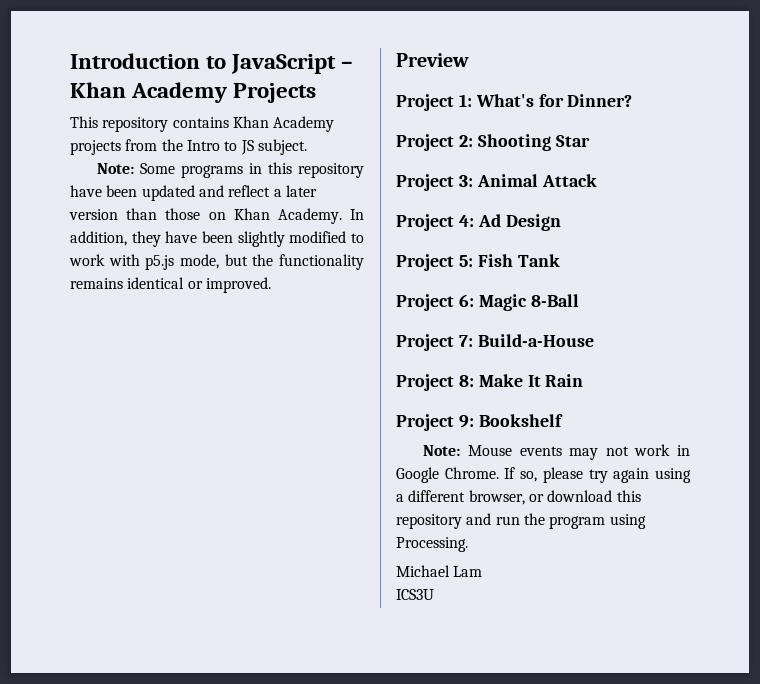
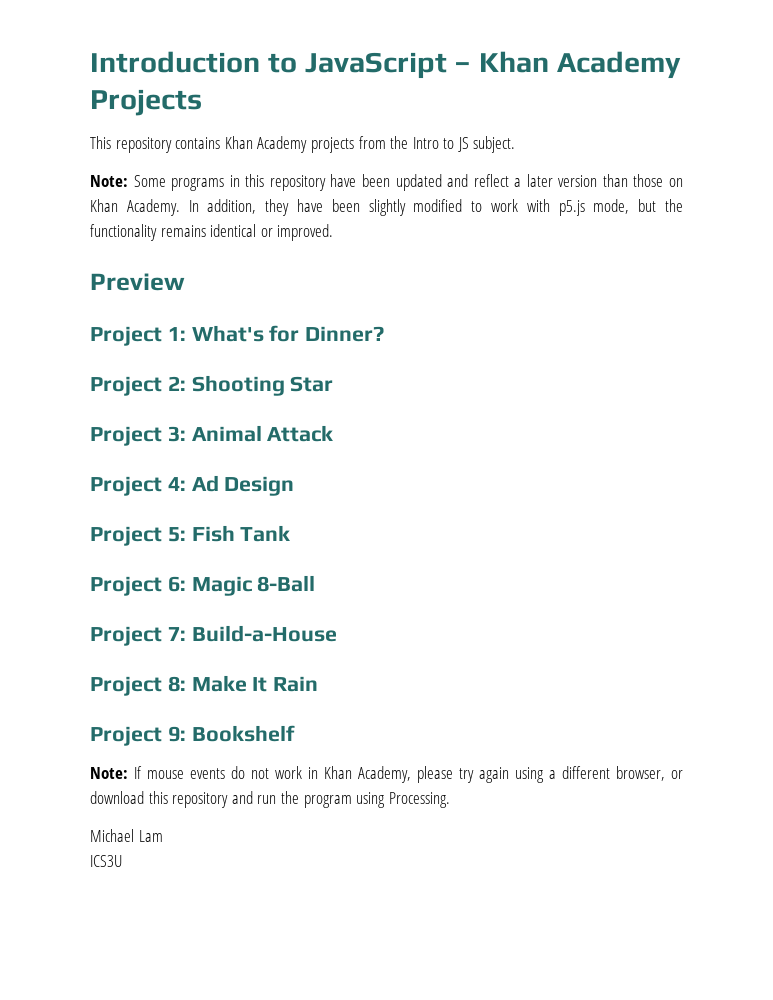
[468,444,690,460] [396,467,538,483] Mouse events may not work in Google Chrome. If so, -> [134,766,411,783] If mouse events do not work in Khan Academy,

